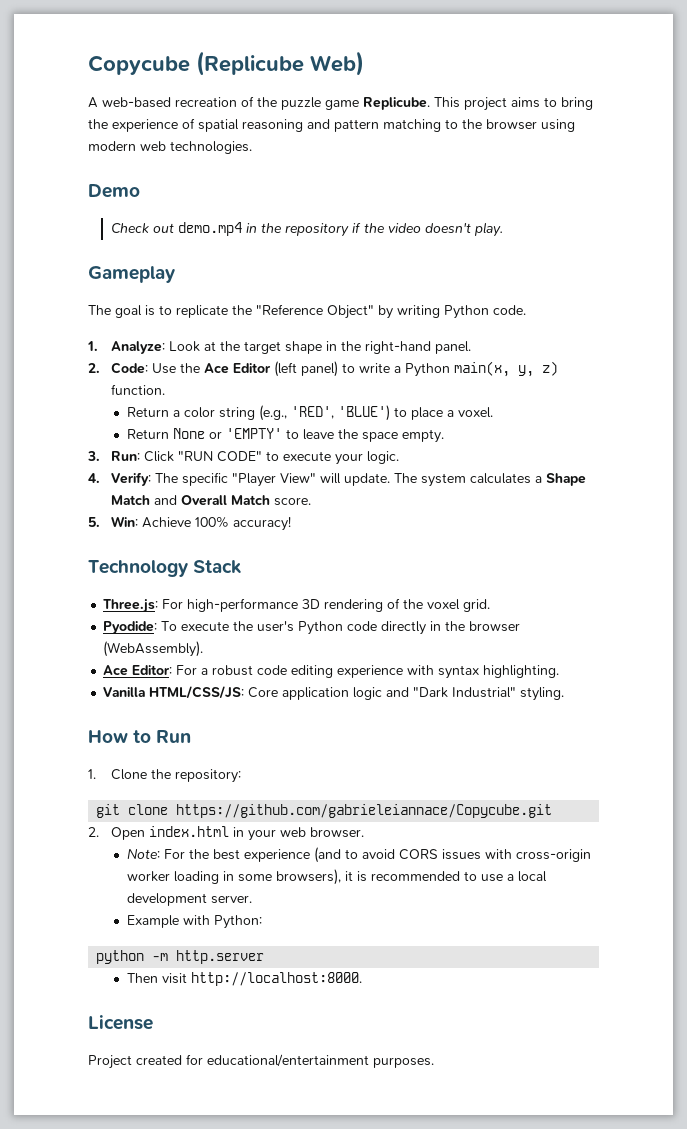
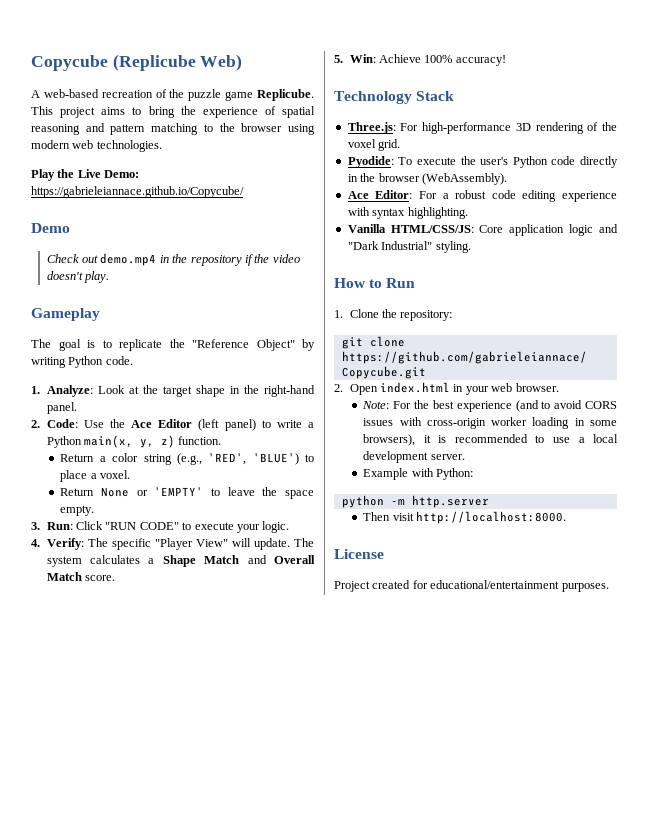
(252, 147) none -> [31,169,140,181] [31,186,244,198] // Play the Live Demo: https://gabrieleiannace.github.io/Copycube/

